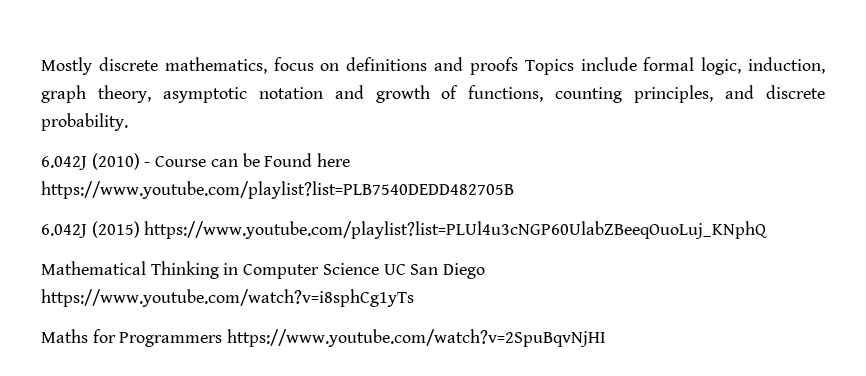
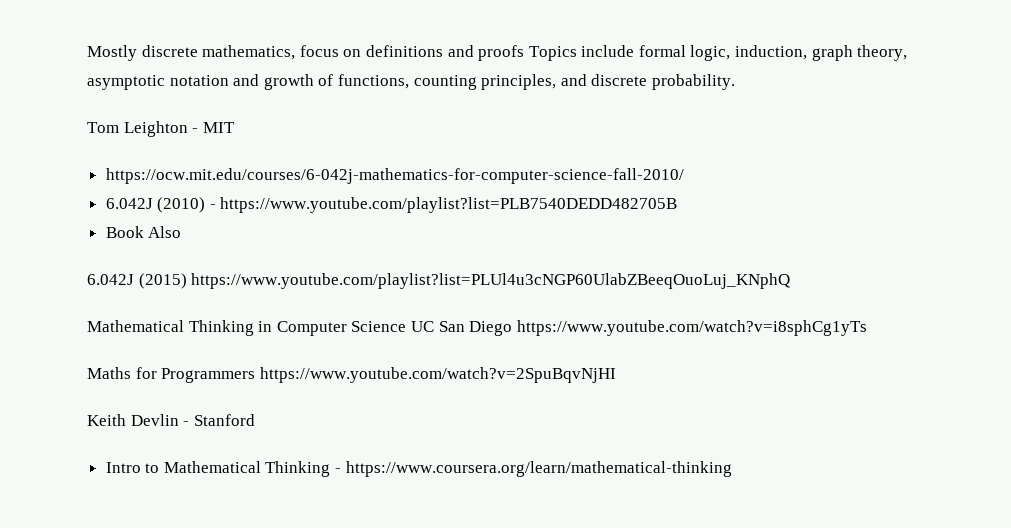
[41,153,351,170] 6.042J (2010) - Course can be Found here -> [87,121,235,137] [105,168,684,184] [105,197,216,213] Tom Leighton - MIT // https://ocw.mit.edu/courses/6-042j-mathematics-for-computer-science-fall-2010/ // 6.042J (2010) -
(514, 190) none -> [105,226,182,238] // Book Also
(607, 338) none -> [87,414,255,426] [105,461,732,477] // Keith Devlin - Stanford // Intro to Mathematical Thinking - https://www.coursera.org/learn/mathematical-thinking

